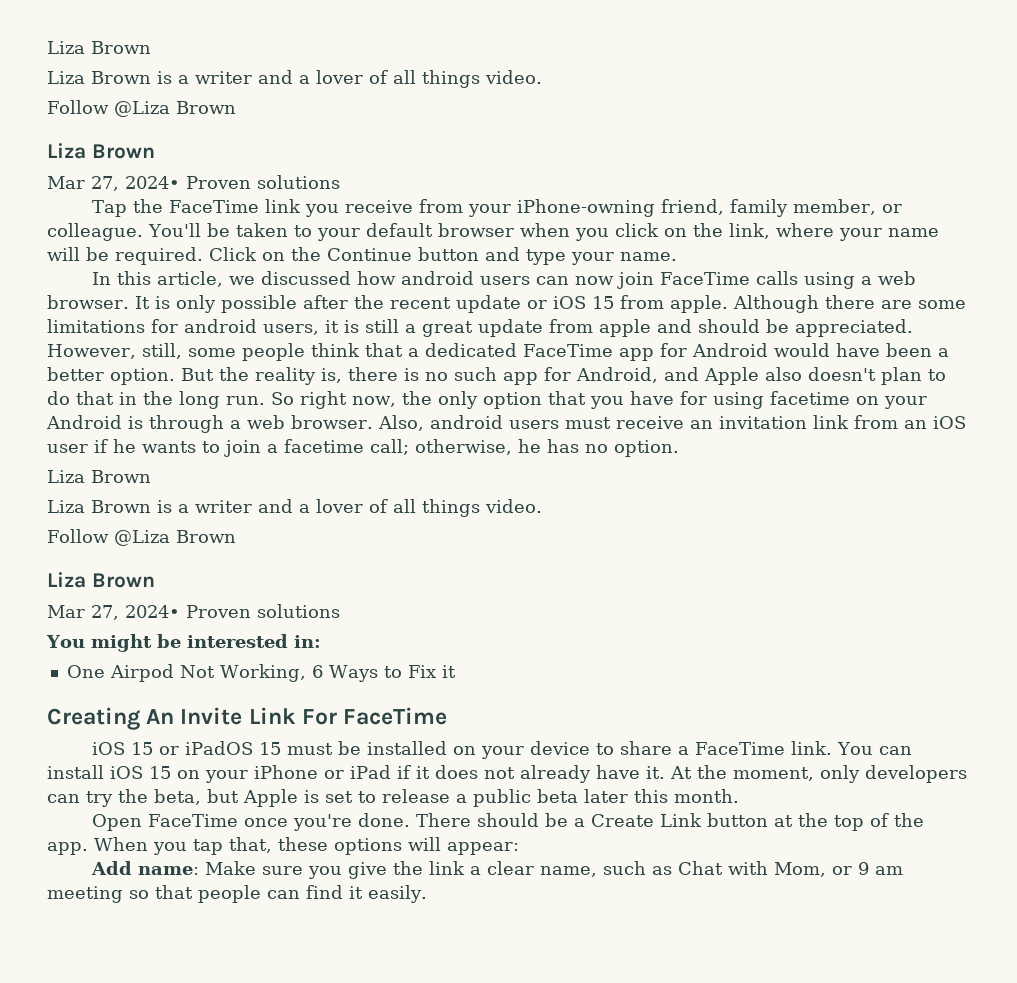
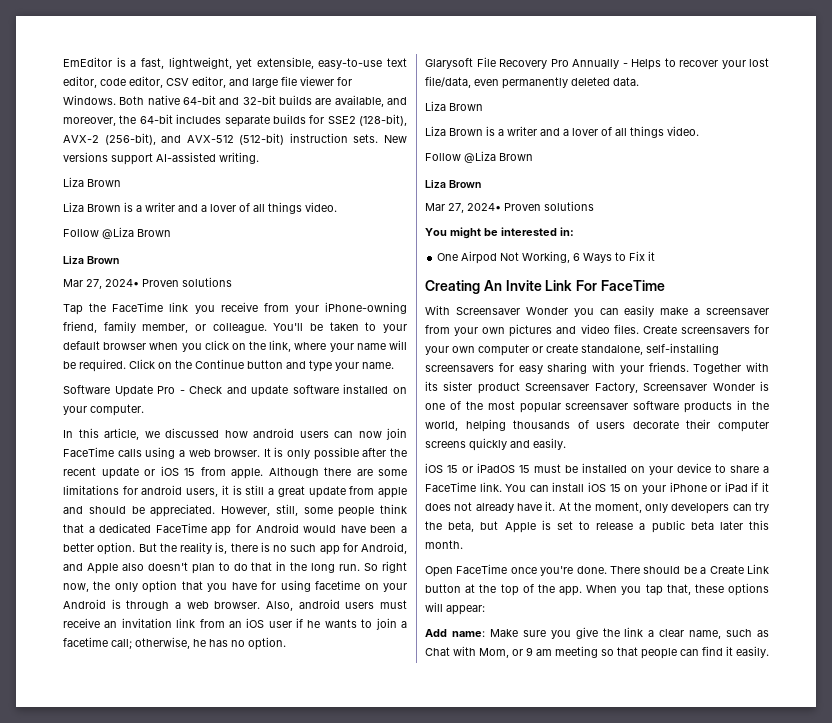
(47, 47) none -> [63,57,407,69] [63,76,352,88] [63,95,407,107] [63,114,407,127] [63,133,407,145] [63,152,259,165] EmEditor is a fast, lightweight, yet extensible, easy-to-use text editor, code editor, CSV editor, and large file viewer for Windows. Both native 64-bit and 32-bit builds are available, and moreover, the 64-bit includes separate builds for SSE2 (128-bit), AVX-2 (256-bit), and AVX-512 (512-bit) instruction sets. New versions support AI-assisted writing. //
(677, 256) none -> [63,384,407,397] [63,404,144,416] // Software Update Pro - Check and update software installed on your computer.
(679, 448) none -> [425,57,769,70] [425,76,639,89] // Glarysoft File Recovery Pro Annually - Helps to recover your lost file/data, even permanently deleted data.
(448, 716) none -> [425,305,769,317] [425,324,769,337] [425,343,719,356] [425,362,769,374] [425,381,769,394] [425,400,769,413] [425,419,769,432] [425,438,566,451] // With Screensaver Wonder you can easily make a screensaver from your own pictures and video files. Create screensavers for your own computer or create standalone, self-installing screensavers for easy sharing with your friends. Together with its sister product Screensaver Factory, Screensaver Wonder is one of the most popular screensaver software products in the world, helping thousands of users decorate their computer screens quickly and easily.

